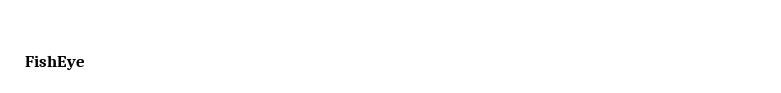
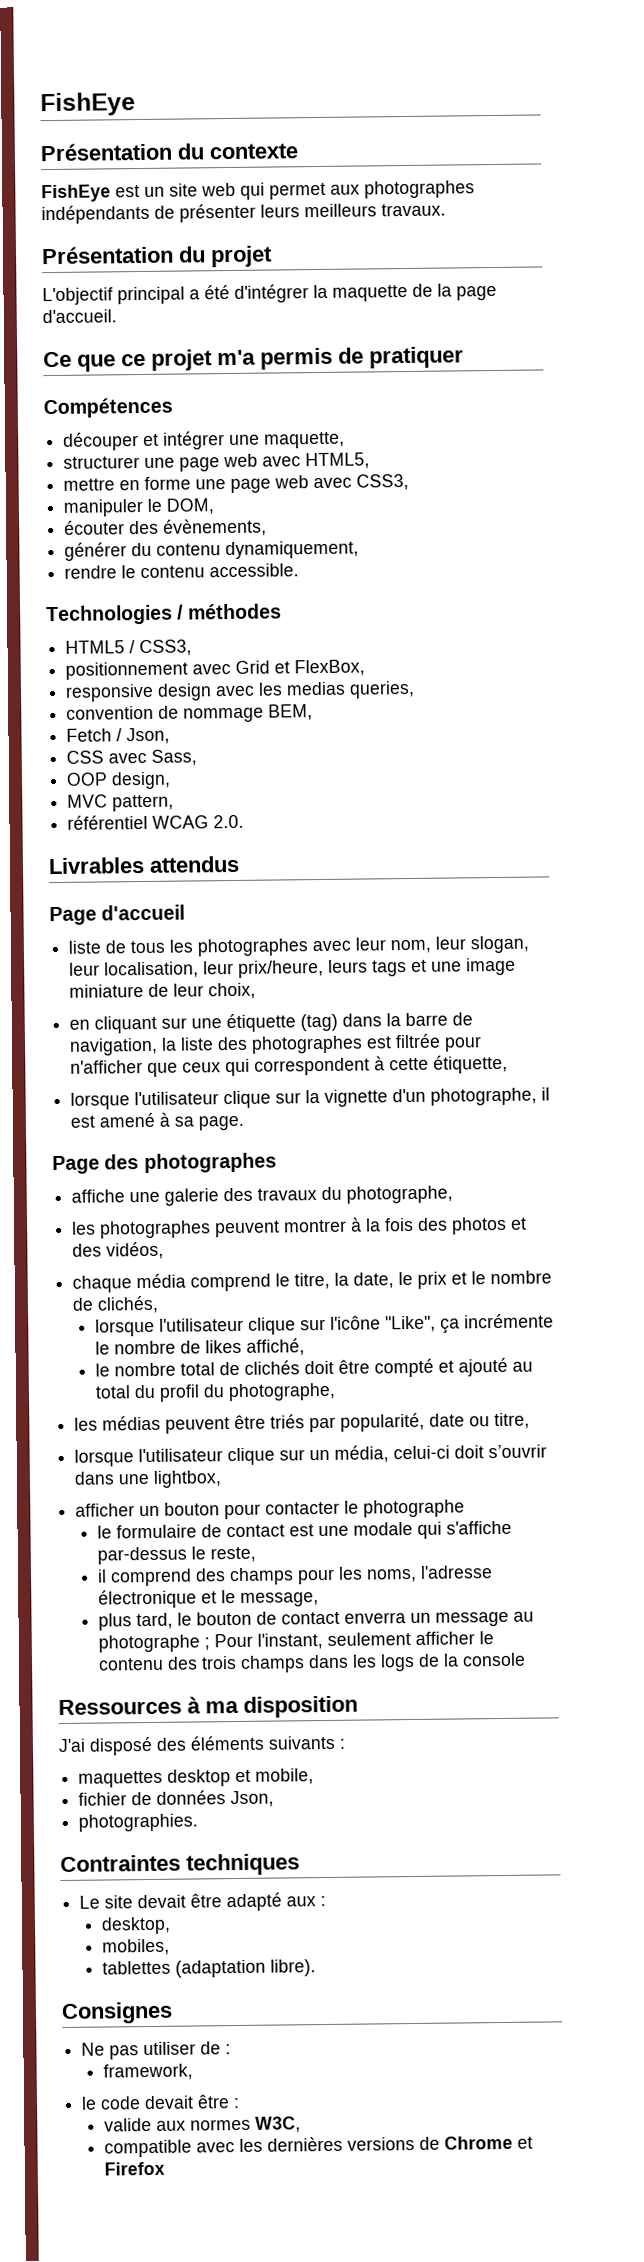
[25,55,85,70] FishEye -> [40,92,136,117] [40,142,298,162] [41,180,475,203] [41,203,446,225] [41,245,273,268] [42,283,497,306] [42,309,117,324] [43,346,464,372] [43,397,173,419] [63,431,346,451] [63,452,371,472] [63,473,410,493] [63,498,215,517] [64,518,268,537] [64,540,360,561] [64,563,300,579] [46,603,282,626] [65,639,193,657] [65,659,366,680] [65,680,416,702] [66,704,314,723] [66,727,171,745] [66,749,198,766] [66,771,172,790] [67,794,175,812] [67,814,245,830] [48,855,240,875] [49,904,186,926] [68,935,530,957] [69,957,517,979] [69,982,257,1000] [69,1012,474,1034] [69,1033,483,1056] [70,1054,509,1077] [70,1087,551,1110] [70,1112,245,1131] [52,1152,277,1175] [71,1185,454,1206] [72,1216,528,1239] [72,1241,165,1260] [72,1270,553,1293] [72,1295,160,1314] [94,1313,554,1337] [94,1338,305,1356] [94,1357,533,1378] [94,1382,336,1402] [74,1412,531,1434] [74,1444,548,1467] [74,1470,223,1488] [75,1499,466,1520] [96,1520,512,1539] [96,1546,256,1565] [96,1565,493,1587] [97,1589,319,1609] [97,1611,534,1631] [97,1631,494,1653] [97,1652,526,1673] [58,1695,358,1718] [58,1735,346,1756] [78,1768,315,1788] [78,1790,275,1808] [78,1813,199,1832] [60,1853,300,1876] [79,1892,327,1912] [100,1916,171,1935] [101,1938,170,1956] [101,1959,316,1978] [61,2001,173,2025] [81,2041,232,2060] [102,2063,193,2081] [81,2094,241,2110] [103,2116,301,2133] [103,2135,533,2158] [103,2161,165,2176] FishEye // Présentation du contexte // FishEye est un site web qui permet aux photographes indépendants de présenter leurs meilleurs travaux. // Présentation du projet // L'objectif principal a été d'intégrer la maquette de la page d'accueil. // Ce que ce projet m'a permis de pratiquer // Compétences // découper et intégrer une maquette, // structurer une page web avec HTML5, // mettre en forme une page web avec CSS3, // manipuler le DOM, // écouter des évènements, // générer du contenu dynamiquement, // rendre le contenu accessible. // Technologies / méthodes // HTML5 / CSS3, // positionnement avec Grid et FlexBox, // responsive design avec les medias queries, // convention de nommage BEM, // Fetch / Json, // CSS avec Sass, // OOP design, // MVC pattern, // référentiel WCAG 2.0. // Livrables attendus // Page d'accueil // liste de tous les photographes avec leur nom, leur slogan, leur localisation, leur prix/heure, leurs tags et une image miniature de leur choix, // en cliquant sur une étiquette (tag) dans la barre de navigation, la liste des photographes est filtrée pour n'afficher que ceux qui correspondent à cette étiquette, // lorsque l'utilisateur clique sur la vignette d'un photographe, il est amené à sa page. // Page des photographes // affiche une galerie des travaux du photographe, // les photographes peuvent montrer à la fois des photos et des vidéos, // chaque média comprend le titre, la date, le prix et le nombre de clichés, // lorsque l'utilisateur clique sur l'icône "Like", ça incrémente le nombre de likes affiché, // le nombre total de clichés doit être compté et ajouté au total du profil du photographe, // les médias peuvent être triés par popularité, date ou titre, // lorsque l'utilisateur clique sur un média, celui-ci doit s’ouvrir dans une lightbox, // afficher un bouton pour contacter le photographe // le formulaire de contact est une modale qui s'affiche par-dessus le reste, // il comprend des champs pour les noms, l'adresse électronique et le message, // plus tard, le bouton de contact enverra un message au photographe ; Pour l'instant, seulement afficher le contenu des trois champs dans les logs de la console // Ressources à ma disposition // J'ai disposé des éléments suivants : // maquettes desktop et mobile, // fichier de données Json, // photographies. // Contraintes techniques // Le site devait être adapté aux : // desktop, // mobiles, // tablettes (adaptation libre). // Consignes // Ne pas utiliser de : // framework, // le code devait être : // valide aux normes W3C, // compatible avec les dernières versions de Chrome et Firefox

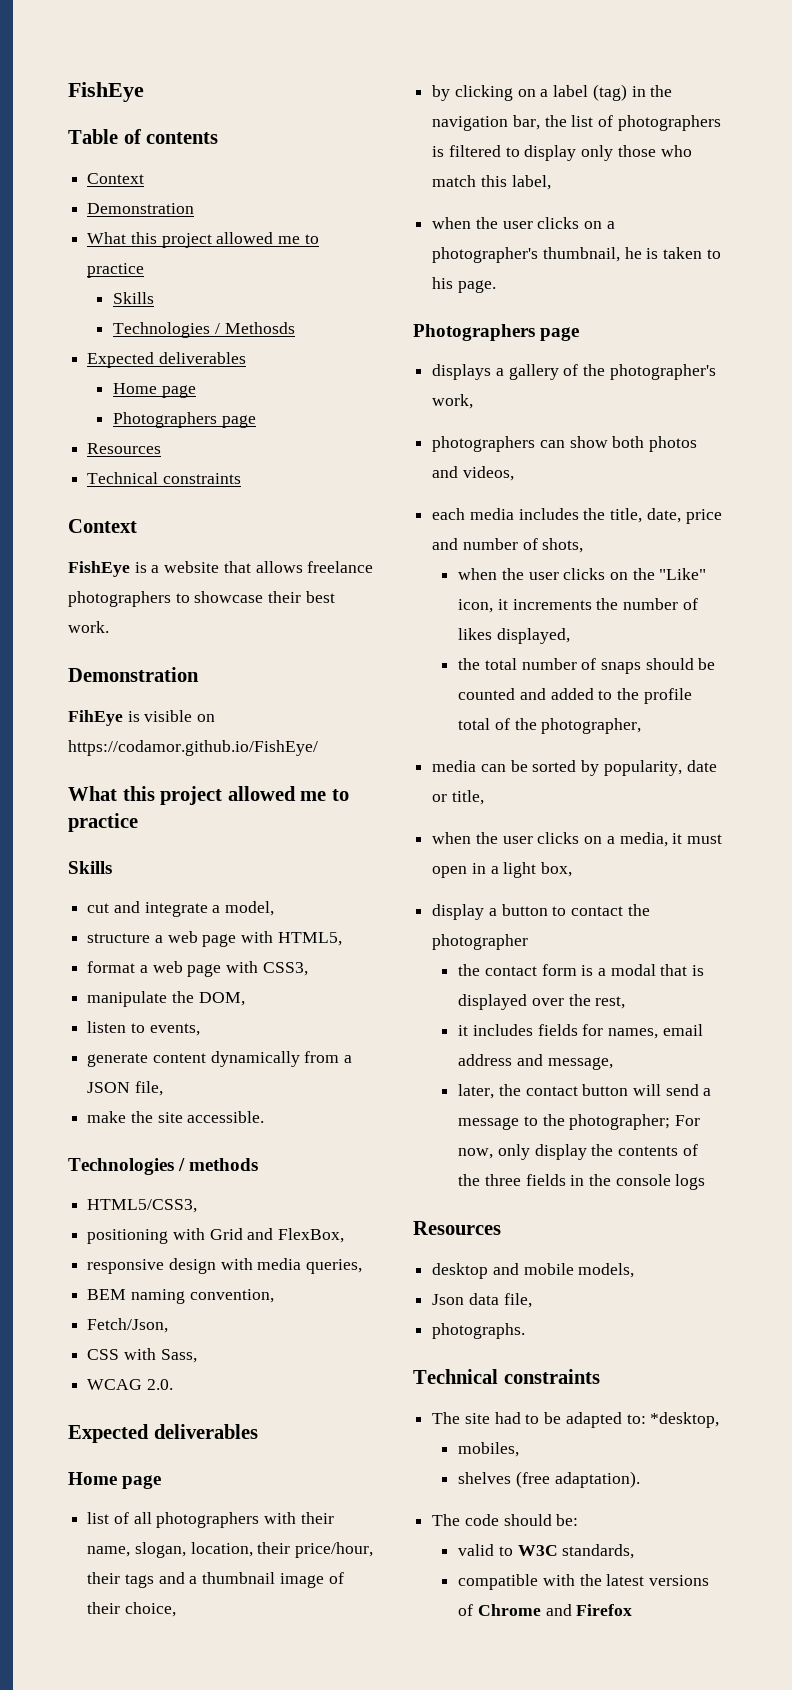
[40,142,298,162] [41,180,475,203] [41,203,446,225] [41,245,273,268] [42,283,497,306] [42,309,117,324] [43,346,464,372] [43,397,173,419] [63,431,346,451] [63,452,371,472] [63,473,410,493] [63,498,163,517] Présentation du contexte // FishEye est un site web qui permet aux photographes indépendants de présenter leurs meilleurs travaux. // Présentation du projet // L'objectif principal a été d'intégrer la maquette de la page d'accueil. // Ce que ce projet m'a permis de pratiquer // Compétences // découper et intégrer une maquette, // structurer une page web avec HTML5, // mettre en forme une page web avec CSS3, // manipuler le -> [68,129,219,144] [87,173,145,184] [87,203,195,214] [87,232,319,248] [87,263,145,278] [113,292,155,304] [113,322,295,338] [87,352,246,368] [113,383,196,398] [113,412,256,428] [87,443,162,454] [87,472,241,484] [68,519,137,533] [68,561,374,577] [68,591,335,607] [68,621,109,633] [68,667,199,682] [68,710,216,726] [68,740,318,756] [68,786,349,805] [68,813,138,832] [68,861,112,874] [87,901,275,917] [87,931,342,947] [87,961,308,977] [87,991,194,1007] Table of contents // Context // Demonstration // What this project allowed me to practice // Skills // Technologies / Methosds // Expected deliverables // Home page // Photographers page // Resources // Technical constraints // Context // FishEye is a website that allows freelance photographers to showcase their best work. // Demonstration // FihEye is visible on https://codamor.github.io/FishEye/ // What this project allowed me to practice // Skills // cut and integrate a model, // structure a web page with HTML5, // format a web page with CSS3, // manipulate the
[64,518,268,537] [64,540,360,561] [64,563,300,579] [46,603,282,626] [65,639,193,657] [65,659,366,680] [65,680,416,702] [66,704,314,723] [66,727,171,745] écouter des évènements, // générer du contenu dynamiquement, // rendre le contenu accessible. // Technologies / méthodes // HTML5 / CSS3, // positionnement avec Grid et FlexBox, // responsive design avec les medias queries, // convention de nommage BEM, // Fetch / Json, -> [87,1021,200,1036] [87,1051,353,1067] [87,1081,163,1096] [87,1111,265,1123] [68,1158,259,1175] [87,1199,198,1213] [87,1228,345,1244] [87,1258,363,1274] [87,1289,274,1304] [87,1318,169,1333] listen to events, // generate content dynamically from a JSON file, // make the site accessible. // Technologies / methods // HTML5/CSS3, // positioning with Grid and FlexBox, // responsive design with media queries, // BEM naming convention, // Fetch/Json,
[108,752,148,764] avec -> [123,1348,156,1360] with
[66,771,172,790] [67,794,175,812] [67,814,245,830] [48,855,240,875] [49,904,186,926] [68,935,530,957] [69,957,517,979] [69,982,257,1000] [69,1012,474,1034] [69,1033,483,1056] [70,1054,509,1077] [70,1087,551,1110] [70,1112,245,1131] [52,1152,277,1175] [71,1185,454,1206] [72,1216,528,1239] [72,1241,165,1260] [72,1270,553,1293] [72,1295,160,1314] [94,1313,554,1337] [94,1338,305,1356] [94,1357,533,1378] [94,1382,336,1402] [74,1412,531,1434] [74,1444,548,1467] [74,1470,223,1488] [75,1499,466,1520] [96,1520,512,1539] [96,1546,256,1565] [96,1565,493,1587] [97,1589,319,1609] [97,1611,534,1631] [97,1631,494,1653] [97,1652,526,1673] [58,1695,358,1718] [58,1735,346,1756] [78,1768,315,1788] [78,1790,275,1808] [78,1813,199,1832] [60,1853,300,1876] [79,1892,327,1912] [100,1916,171,1935] [101,1938,170,1956] [101,1959,316,1978] [61,2001,173,2025] [81,2041,232,2060] [102,2063,193,2081] [81,2094,241,2110] [103,2116,301,2133] [103,2135,533,2158] OOP design, // MVC pattern, // référentiel WCAG 2.0. // Livrables attendus // Page d'accueil // liste de tous les photographes avec leur nom, leur slogan, leur localisation, leur prix/heure, leurs tags et une image miniature de leur choix, // en cliquant sur une étiquette (tag) dans la barre de navigation, la liste des photographes est filtrée pour n'afficher que ceux qui correspondent à cette étiquette, // lorsque l'utilisateur clique sur la vignette d'un photographe, il est amené à sa page. // Page des photographes // affiche une galerie des travaux du photographe, // les photographes peuvent montrer à la fois des photos et des vidéos, // chaque média comprend le titre, la date, le prix et le nombre de clichés, // lorsque l'utilisateur clique sur l'icône "Like", ça incrémente le nombre de likes affiché, // le nombre total de clichés doit être compté et ajouté au total du profil du photographe, // les médias peuvent être triés par popularité, date ou titre, // lorsque l'utilisateur clique sur un média, celui-ci doit s’ouvrir dans une lightbox, // afficher un bouton pour contacter le photographe // le formulaire de contact est une modale qui s'affiche par-dessus le reste, // il comprend des champs pour les noms, l'adresse électronique et le message, // plus tard, le bouton de contact enverra un message au photographe ; Pour l'instant, seulement afficher le contenu des trois champs dans les logs de la console // Ressources à ma disposition // J'ai disposé des éléments suivants : // maquettes desktop et mobile, // fichier de données Json, // photographies. // Contraintes techniques // Le site devait être adapté aux : // desktop, // mobiles, // tablettes (adaptation libre). // Consignes // Ne pas utiliser de : // framework, // le code devait être : // valide aux normes W3C, // compatible avec les dernières versions de Chrome et -> [87,1379,173,1390] [68,1424,258,1443] [68,1472,162,1489] [87,1512,334,1528] [87,1542,374,1558] [87,1572,344,1588] [87,1602,176,1617] [432,84,673,101] [432,115,721,131] [432,145,692,161] [432,175,551,190] [432,217,615,229] [432,247,721,263] [432,277,496,293] [413,324,580,341] [432,364,716,380] [432,394,474,409] [432,436,698,452] [432,466,514,481] [432,508,722,524] [432,538,584,553] [458,568,707,580] [458,598,698,613] [458,628,570,644] [458,658,716,674] [458,688,692,704] [458,718,642,734] [432,760,717,776] [432,790,484,805] [432,832,723,847] [432,862,573,878] [432,904,650,920] [432,934,529,950] [458,964,705,976] [458,994,626,1010] [458,1024,703,1039] [458,1054,613,1070] [458,1084,712,1099] [458,1114,700,1130] [458,1144,698,1160] [458,1174,706,1190] [413,1221,501,1235] [432,1263,635,1279] [432,1293,532,1308] [432,1323,526,1339] [413,1369,600,1384] [432,1412,720,1428] [458,1442,520,1457] [458,1471,640,1488] [432,1514,579,1526] [458,1544,635,1559] [458,1574,709,1590] [458,1604,572,1616] WCAG 2.0. // Expected deliverables // Home page // list of all photographers with their name, slogan, location, their price/hour, their tags and a thumbnail image of their choice, // by clicking on a label (tag) in the navigation bar, the list of photographers is filtered to display only those who match this label, // when the user clicks on a photographer's thumbnail, he is taken to his page. // Photographers page // displays a gallery of the photographer's work, // photographers can show both photos and videos, // each media includes the title, date, price and number of shots, // when the user clicks on the "Like" icon, it increments the number of likes displayed, // the total number of snaps should be counted and added to the profile total of the photographer, // media can be sorted by popularity, date or title, // when the user clicks on a media, it must open in a light box, // display a button to contact the photographer // the contact form is a modal that is displayed over the rest, // it includes fields for names, email address and message, // later, the contact button will send a message to the photographer; For now, only display the contents of the three fields in the console logs // Resources // desktop and mobile models, // Json data file, // photographs. // Technical constraints // The site had to be adapted to: *desktop, // mobiles, // shelves (free adaptation). // The code should be: // valid to W3C standards, // compatible with the latest versions of Chrome and

